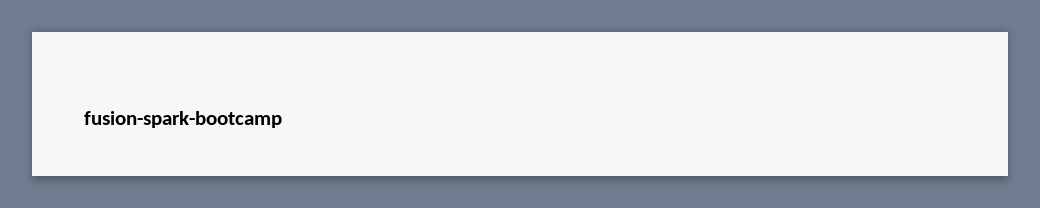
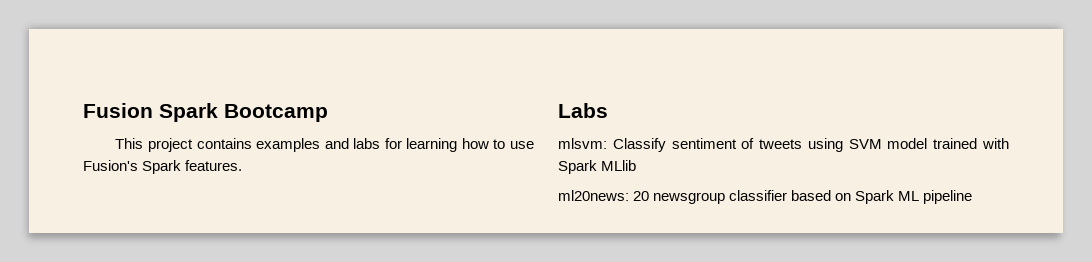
[84,111,282,128] fusion-spark-bootcamp -> [83,103,328,122] [115,138,534,152] [83,160,243,174] [558,103,608,118] [558,138,1009,152] [558,160,637,174] [558,190,973,204] Fusion Spark Bootcamp // This project contains examples and labs for learning how to use Fusion's Spark features. // Labs // mlsvm: Classify sentiment of tweets using SVM model trained with Spark MLlib // ml20news: 20 newsgroup classifier based on Spark ML pipeline

